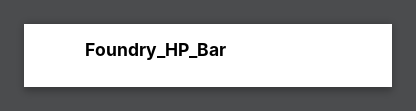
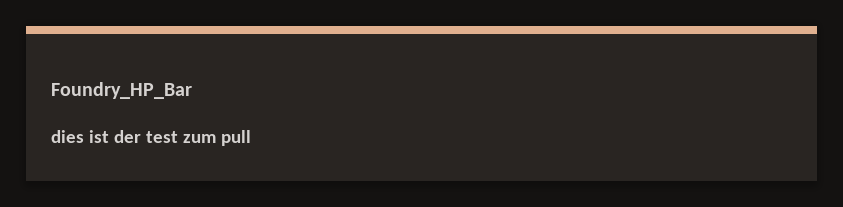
(226, 51) none -> [51,130,251,146] // dies ist der test zum pull

